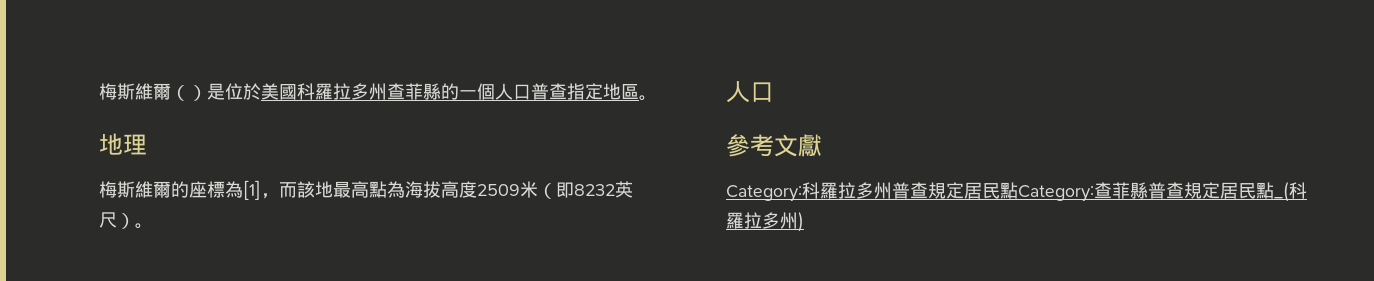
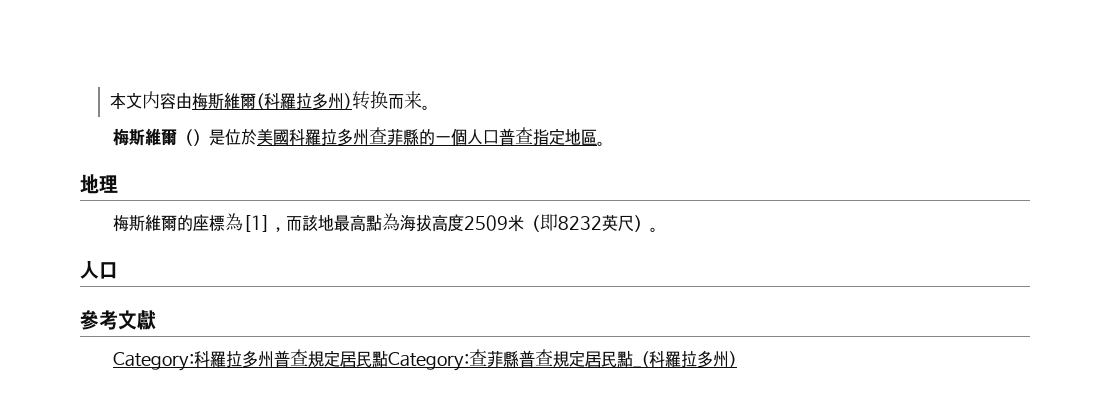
(99, 91) none -> [110,91,431,110] 本文内容由梅斯維爾(科羅拉多州)转换而来。 //

